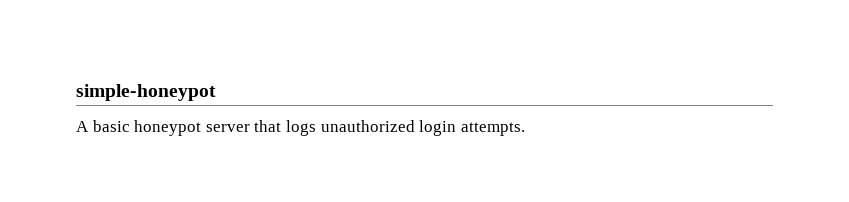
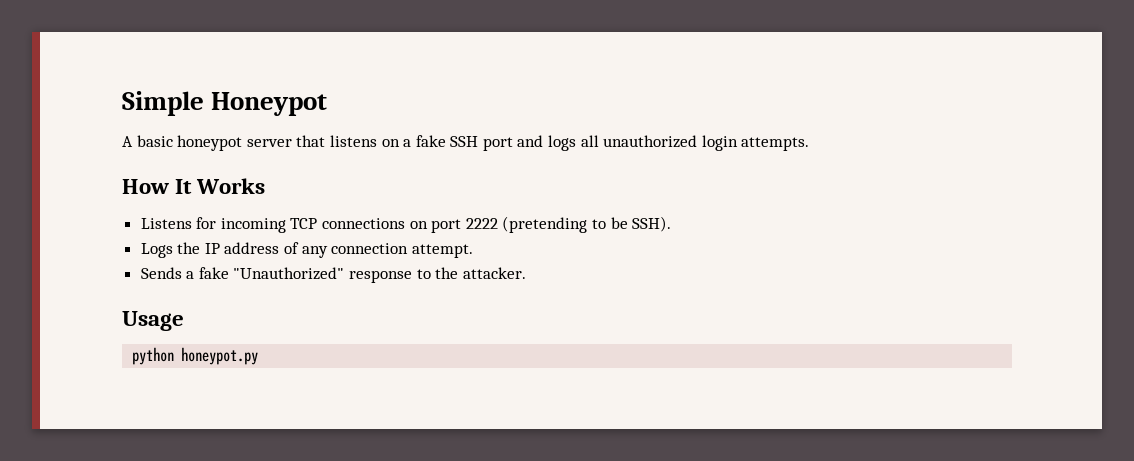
[76,84,216,101] simple-honeypot -> [122,91,328,116] Simple Honeypot
[285,120,525,136] logs unauthorized login attempts. -> [329,135,810,151] [122,178,266,194] [140,216,672,233] [140,242,473,258] [140,267,526,283] [122,311,184,331] [132,347,259,365] listens on a fake SSH port and logs all unauthorized login attempts. // How It Works // Listens for incoming TCP connections on port 2222 (pretending to be SSH). // Logs the IP address of any connection attempt. // Sends a fake "Unauthorized" response to the attacker. // Usage // python honeypot.py

